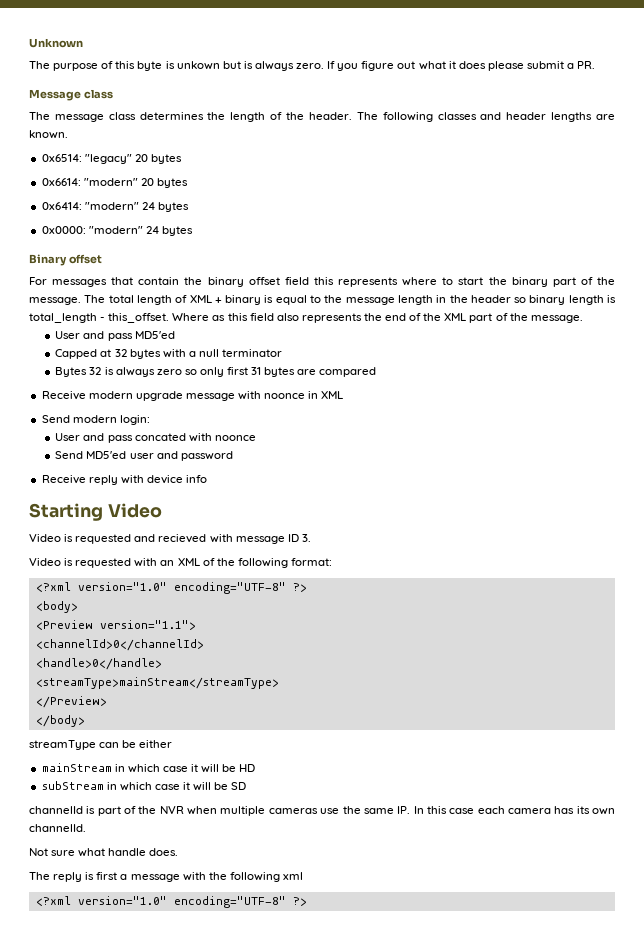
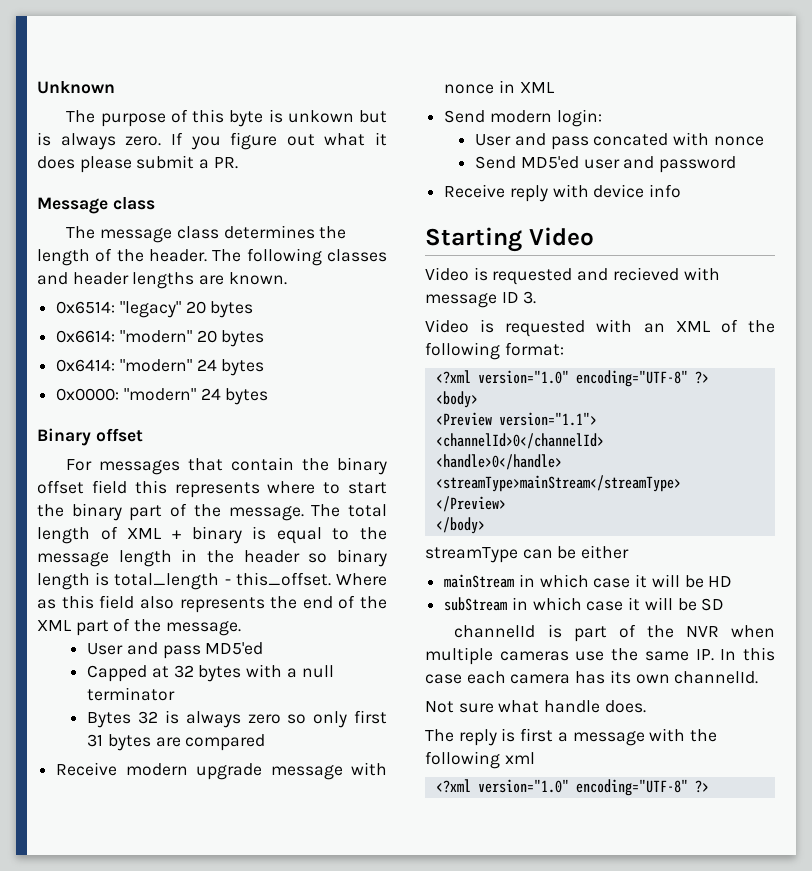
[264,393,306,399] noonce -> [444,84,495,94] nonce
[214,435,256,441] noonce -> [713,136,764,146] nonce

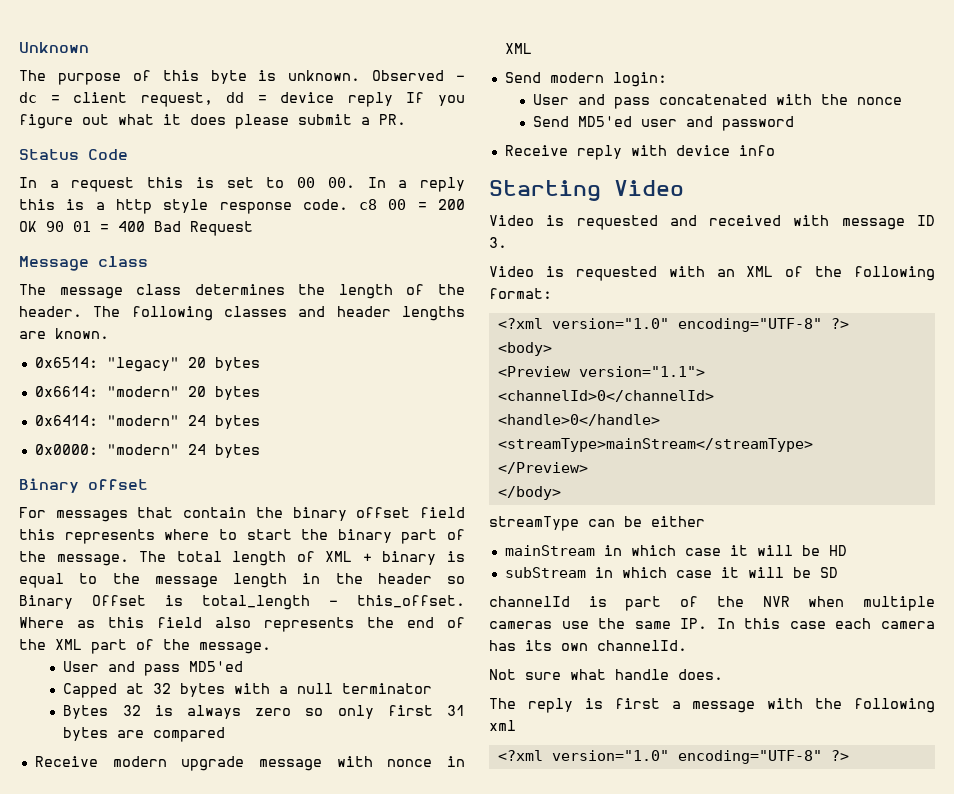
[287,110,388,123] [37,132,162,150] unkown but is always zero. -> [288,70,465,81] [19,92,393,107] unknown. Observed - dc = client request, dd = device reply
(238, 163) none -> [19,149,128,160] [19,177,466,192] [19,199,466,214] [19,221,253,236] // Status Code // In a request this is set to 00 00. In a reply this is a http style response code. c8 00 = 200 OK 90 01 = 400 Bad Request
[337,549,387,567] [37,573,90,590] binary length -> [19,595,146,609] Binary Offset
[593,132,710,146] concated with -> [659,94,849,105] concatenated with the
[612,267,679,281] recieved -> [709,215,782,226] received

